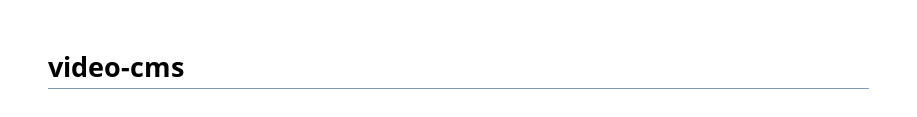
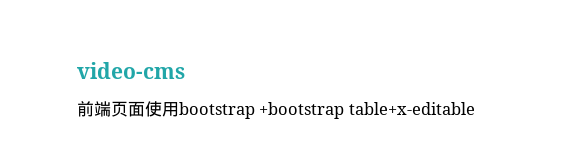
(184, 66) none -> [77,101,475,119] // 前端页面使用bootstrap +bootstrap table+x-editable

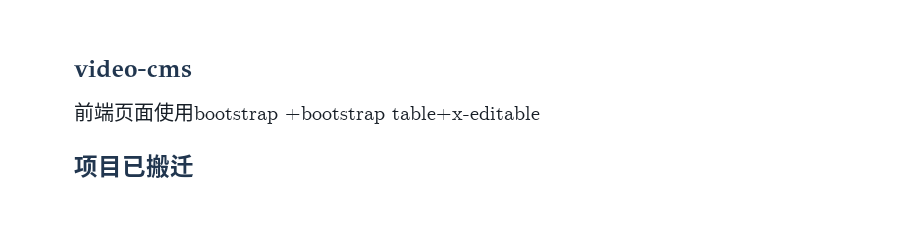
(475, 108) none -> [74,154,194,179] // 项目已搬迁

